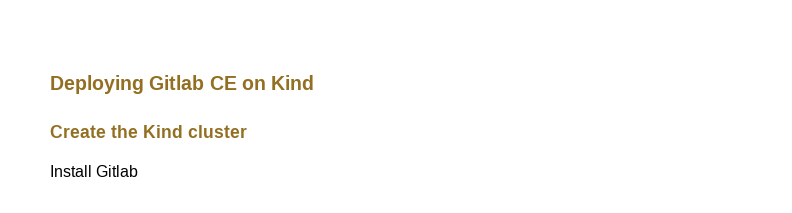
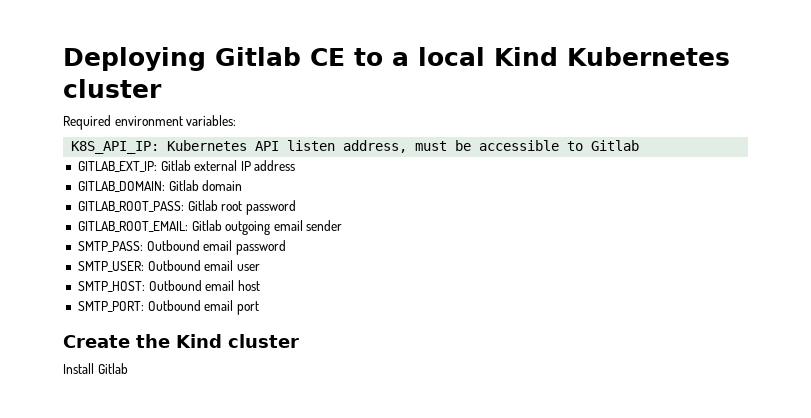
[241,75,315,90] on Kind -> [354,47,730,66] [63,79,162,98] [63,115,237,130] [71,140,640,154] [77,160,296,172] [77,180,243,192] [77,200,296,215] [77,220,343,235] [77,240,286,255] [77,260,260,272] [77,280,260,292] [77,300,259,315] to a local Kind Kubernetes cluster // Required environment variables: // K8S_API_IP: Kubernetes API listen address, must be accessible to Gitlab // GITLAB_EXT_IP: Gitlab external IP address // GITLAB_DOMAIN: Gitlab domain // GITLAB_ROOT_PASS: Gitlab root password // GITLAB_ROOT_EMAIL: Gitlab outgoing email sender // SMTP_PASS: Outbound email password // SMTP_USER: Outbound email user // SMTP_HOST: Outbound email host // SMTP_PORT: Outbound email port

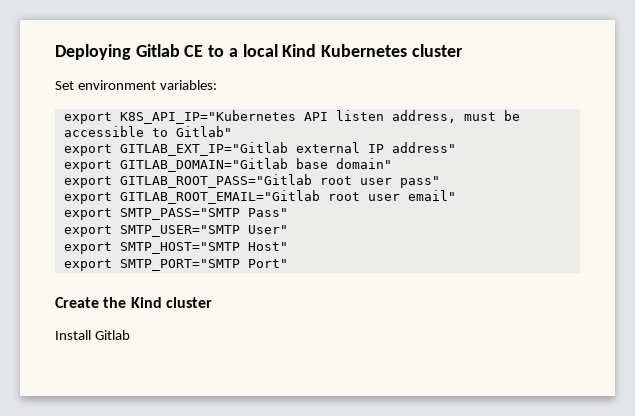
[63,115,111,130] Required -> [55,81,74,90] Set
[71,140,248,154] K8S_API_IP: Kubernetes -> [63,110,296,124] export K8S_API_IP="Kubernetes
[591,140,640,151] [77,160,296,172] [77,180,243,192] [77,200,296,215] [77,220,343,235] [77,240,286,255] [77,260,260,272] [77,280,260,292] [77,300,259,315] Gitlab // GITLAB_EXT_IP: Gitlab external IP address // GITLAB_DOMAIN: Gitlab domain // GITLAB_ROOT_PASS: Gitlab root password // GITLAB_ROOT_EMAIL: Gitlab outgoing email sender // SMTP_PASS: Outbound email password // SMTP_USER: Outbound email user // SMTP_HOST: Outbound email host // SMTP_PORT: Outbound email port -> [175,126,232,137] [63,142,456,156] [63,158,392,172] [63,174,440,188] [63,190,456,204] [63,208,288,220] [63,225,288,237] [63,242,288,254] [63,259,288,271] Gitlab" // export GITLAB_EXT_IP="Gitlab external IP address" // export GITLAB_DOMAIN="Gitlab base domain" // export GITLAB_ROOT_PASS="Gitlab root user pass" // export GITLAB_ROOT_EMAIL="Gitlab root user email" // export SMTP_PASS="SMTP Pass" // export SMTP_USER="SMTP User" // export SMTP_HOST="SMTP Host" // export SMTP_PORT="SMTP Port"

